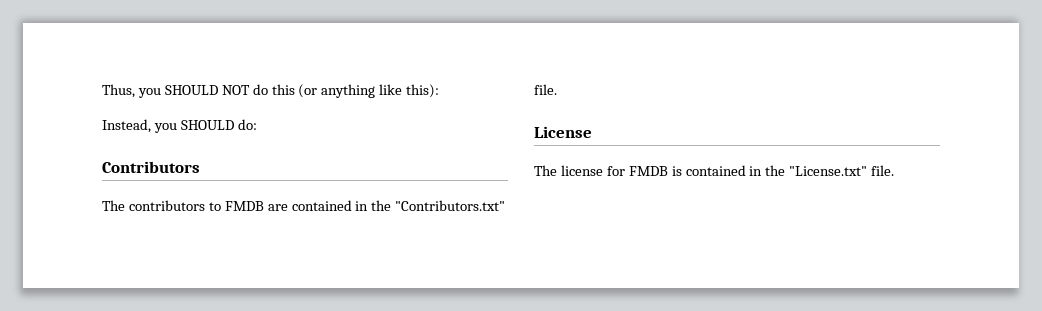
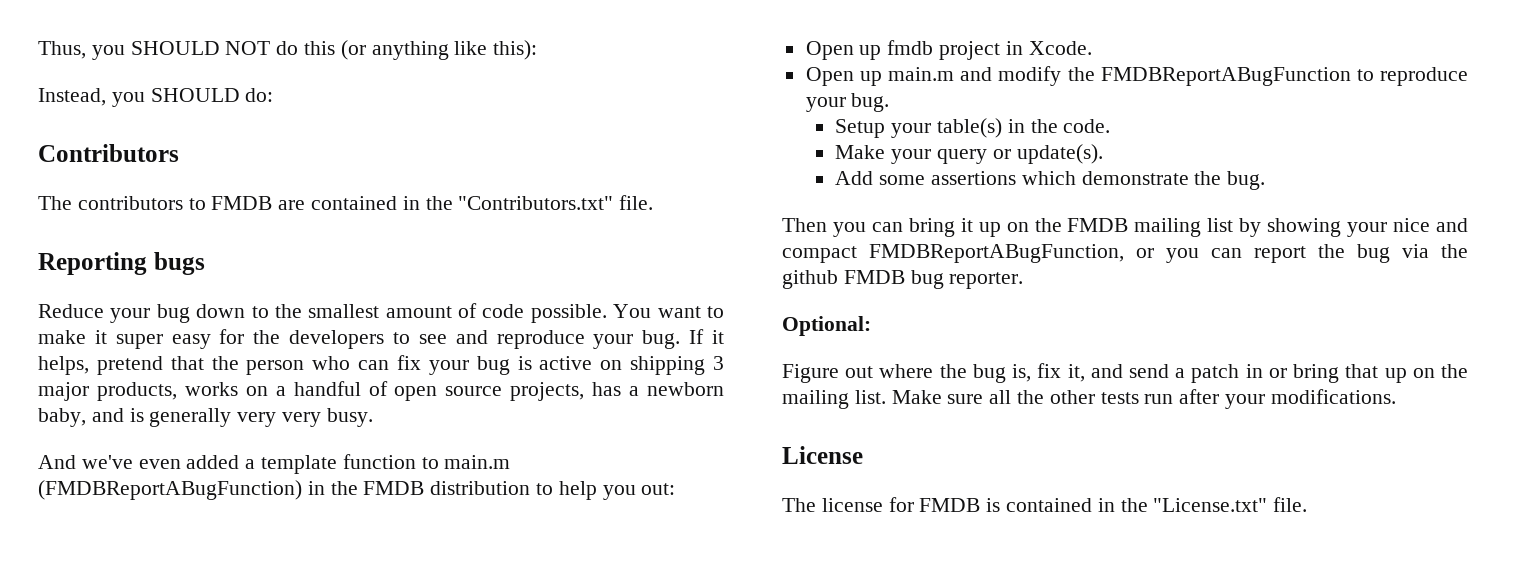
(557, 89) none -> [38,252,205,275] [38,303,724,323] [38,329,724,349] [38,355,724,375] [38,381,724,401] [38,408,373,427] [38,454,511,474] [38,480,676,500] [805,40,1092,60] [805,66,1468,86] [805,93,890,112] [835,118,1111,138] [835,144,1103,164] [835,171,1266,190] [782,218,1468,237] [782,244,1468,263] [782,270,1024,289] [782,316,871,336] [782,363,1468,383] [782,389,1396,409] // Reporting bugs // Reduce your bug down to the smallest amount of code possible. You want to make it super easy for the developers to see and reproduce your bug. If it helps, pretend that the person who can fix your bug is active on shipping 3 major products, works on a handful of open source projects, has a newborn baby, and is generally very very busy. // And we've even added a template function to main.m (FMDBReportABugFunction) in the FMDB distribution to help you out: // Open up fmdb project in Xcode. // Open up main.m and modify the FMDBReportABugFunction to reproduce your bug. // Setup your table(s) in the code. // Make your query or update(s). // Add some assertions which demonstrate the bug. // Then you can bring it up on the FMDB mailing list by showing your nice and compact FMDBReportABugFunction, or you can report the bug via the github FMDB bug reporter. // Optional: // Figure out where the bug is, fix it, and send a patch in or bring that up on the mailing list. Make sure all the other tests run after your modifications.

